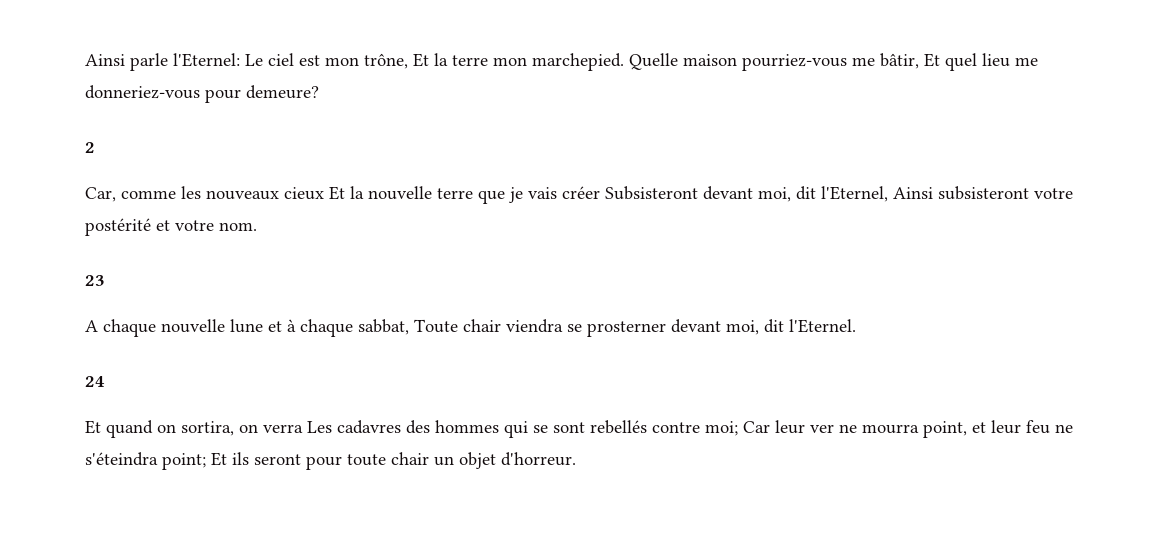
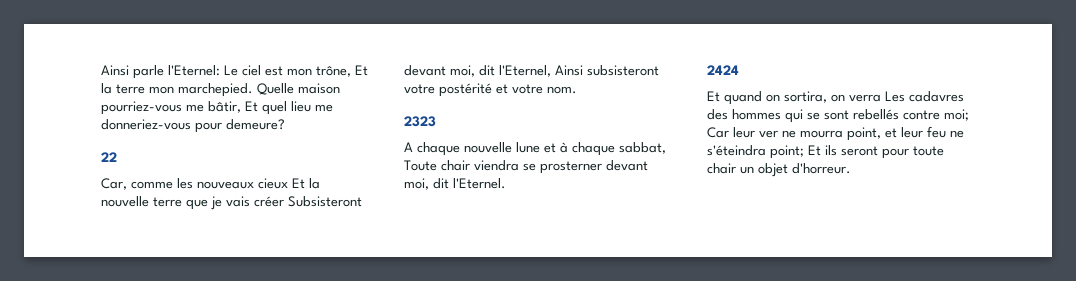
[85,142,95,153] 2 -> [101,152,117,162] 22
[85,275,105,286] 23 -> [404,116,436,127] 2323
[85,376,105,387] 24 -> [707,65,739,75] 2424

